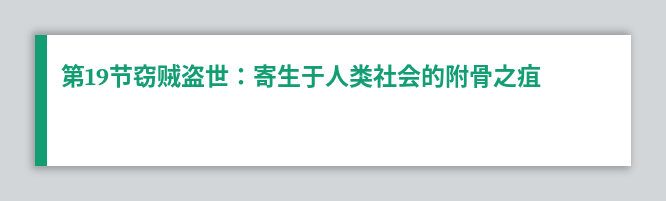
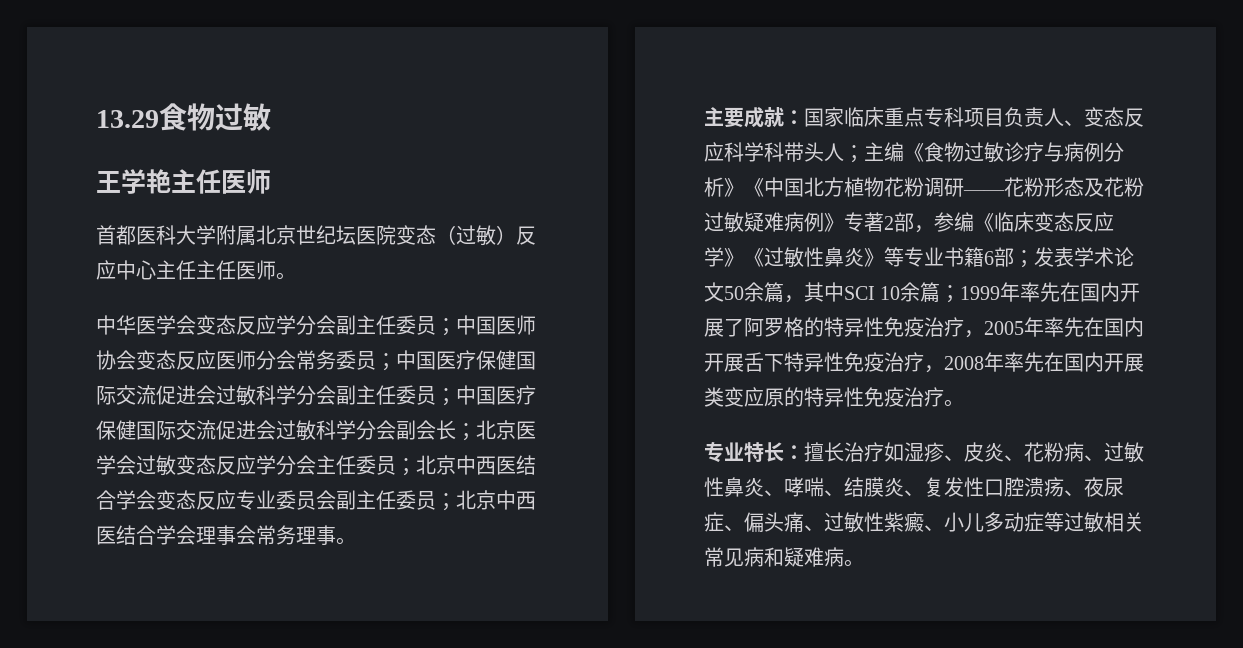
[61,64,541,89] 第19节窃贼盗世：寄生于人类社会的附骨之疽 -> [96,103,271,131] [96,169,271,194] [96,225,536,246] [96,260,296,280] [96,315,536,336] [96,350,536,371] [96,385,536,406] [96,420,536,441] [96,455,536,476] [96,490,536,511] [96,525,356,545] [704,106,1144,128] [704,142,1124,163] [704,177,1144,197] [704,212,1114,233] [704,247,1134,268] [704,282,1141,303] [704,317,1144,338] [704,352,1144,373] [704,387,964,407] [704,442,1144,463] [704,477,1124,497] [704,512,1144,533] [704,547,864,567] 13.29食物过敏 // 王学艳主任医师 // 首都医科大学附属北京世纪坛医院变态（过敏）反应中心主任主任医师。 // 中华医学会变态反应学分会副主任委员；中国医师协会变态反应医师分会常务委员；中国医疗保健国际交流促进会过敏科学分会副主任委员；中国医疗保健国际交流促进会过敏科学分会副会长；北京医学会过敏变态反应学分会主任委员；北京中西医结合学会变态反应专业委员会副主任委员；北京中西医结合学会理事会常务理事。 // 主要成就：国家临床重点专科项目负责人、变态反应科学科带头人；主编《食物过敏诊疗与病例分析》《中国北方植物花粉调研——花粉形态及花粉过敏疑难病例》专著2部，参编《临床变态反应学》《过敏性鼻炎》等专业书籍6部；发表学术论文50余篇，其中SCI 10余篇；1999年率先在国内开展了阿罗格的特异性免疫治疗，2005年率先在国内开展舌下特异性免疫治疗，2008年率先在国内开展类变应原的特异性免疫治疗。 // 专业特长：擅长治疗如湿疹、皮炎、花粉病、过敏性鼻炎、哮喘、结膜炎、复发性口腔溃疡、夜尿症、偏头痛、过敏性紫癜、小儿多动症等过敏相关常见病和疑难病。

